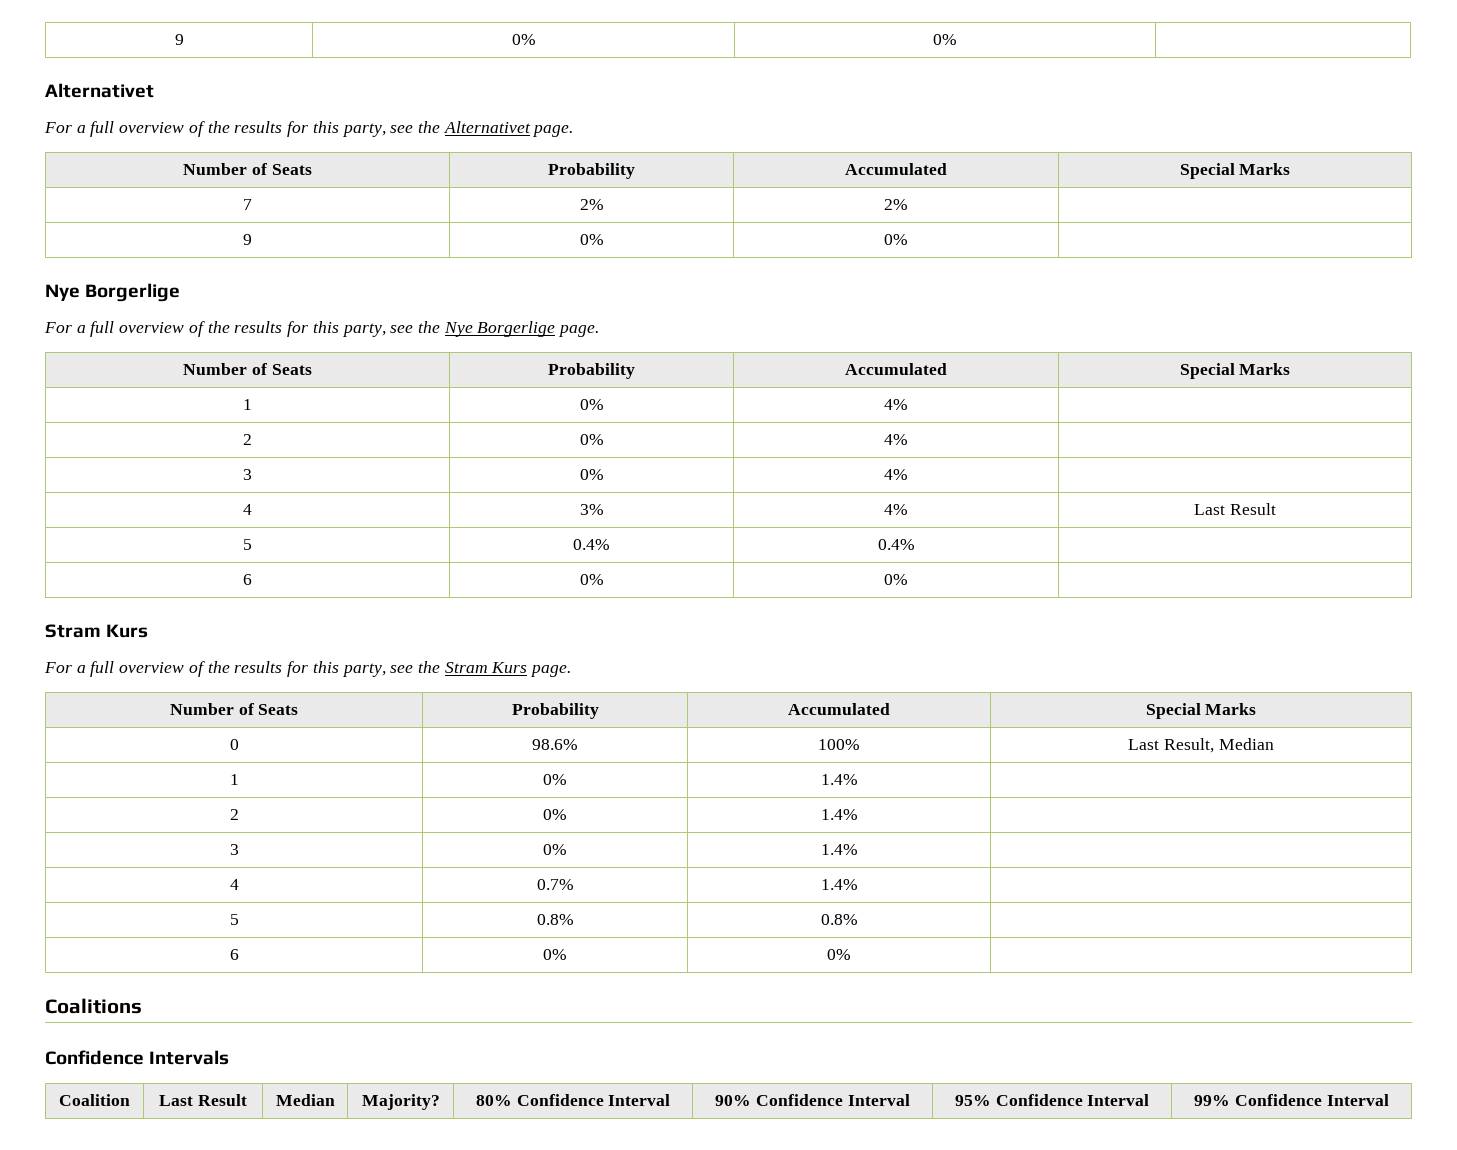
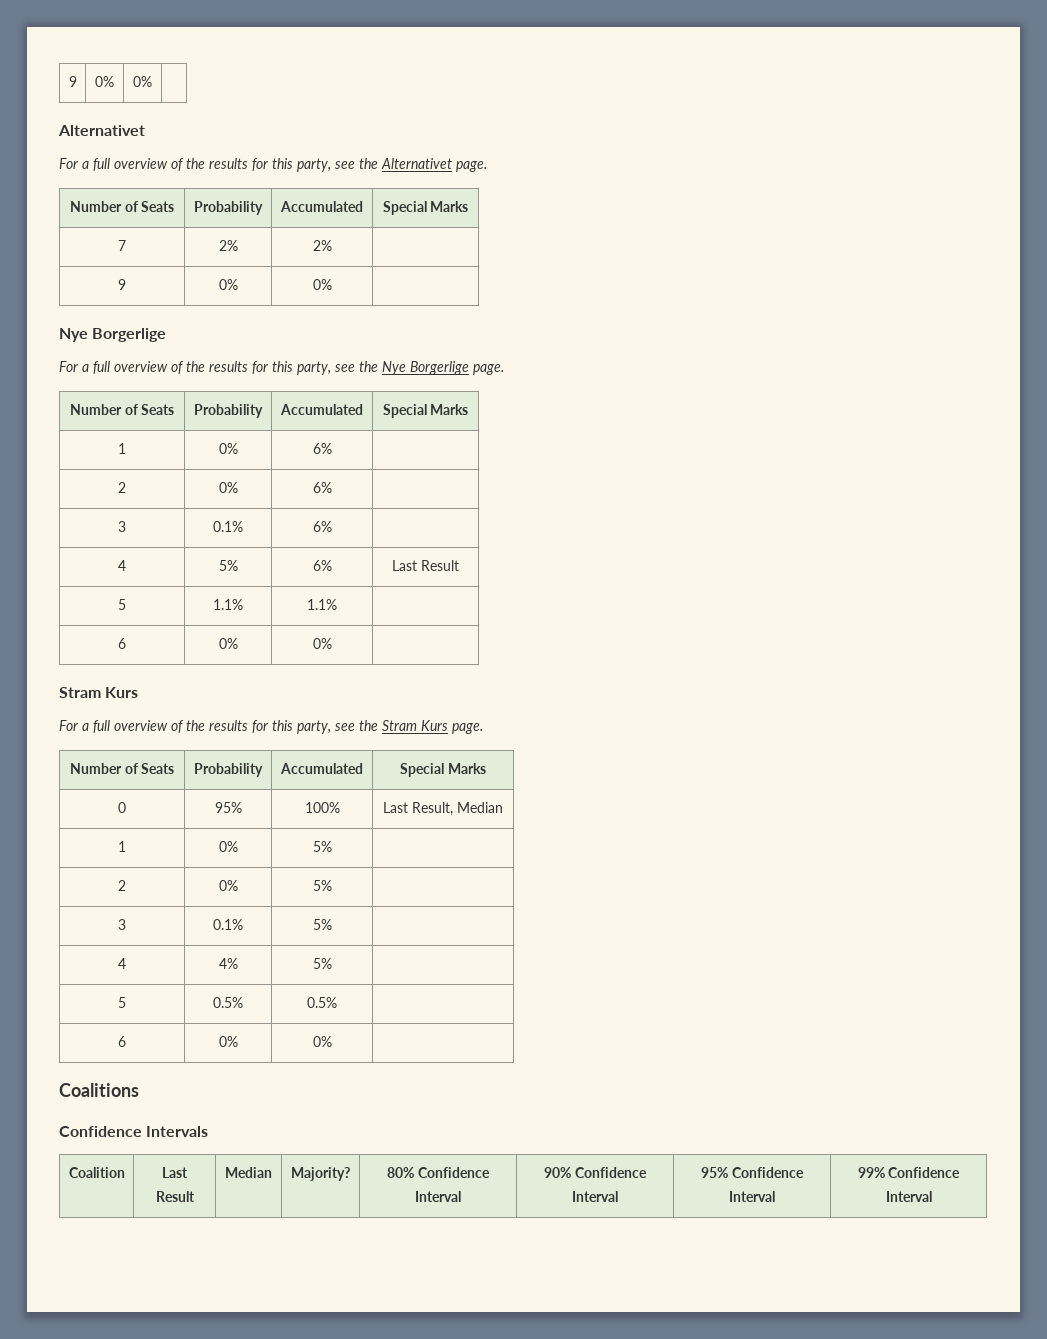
[884,399,908,410] [243,434,252,445] [579,434,604,445] [884,434,908,445] [243,469,252,480] [579,469,604,480] [884,469,908,480] [243,504,252,515] [579,504,604,515] [884,504,908,515] 4% | // 2 | 0% | 4% | // 3 | 0% | 4% | // 4 | 3% | 4% -> [312,443,332,454] [118,482,126,493] [218,482,238,493] [312,482,332,493] [118,521,126,532] [213,521,243,532] [312,521,332,532] [118,560,126,571] [218,560,238,571] [312,560,332,571] 6% | // 2 | 0% | 6% | // 3 | 0.1% | 6% | // 4 | 5% | 6%
[573,539,610,550] [877,539,915,550] 0.4% | 0.4% -> [213,599,243,610] [307,599,337,610] 1.1% | 1.1%
[532,739,578,750] 98.6% -> [214,802,242,813] 95%
[820,774,858,785] [229,809,239,820] [543,809,567,820] [820,809,858,820] [229,844,239,855] [543,844,567,855] [820,844,858,855] [229,879,239,890] [536,879,574,890] [820,879,858,890] [229,914,239,925] [536,914,574,925] [820,914,858,925] 1.4% | // 2 | 0% | 1.4% | // 3 | 0% | 1.4% | // 4 | 0.7% | 1.4% | // 5 | 0.8% | 0.8% -> [312,841,332,852] [118,880,126,891] [218,880,238,891] [312,880,332,891] [118,919,126,930] [213,919,243,930] [312,919,332,930] [118,958,126,969] [218,958,238,969] [312,958,332,969] [118,997,126,1008] [213,997,243,1008] [307,997,337,1008] 5% | // 2 | 0% | 5% | // 3 | 0.1% | 5% | // 4 | 4% | 5% | // 5 | 0.5% | 0.5%

